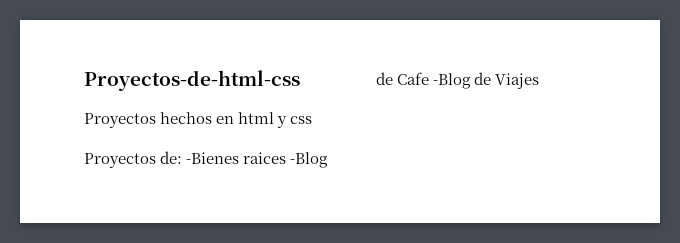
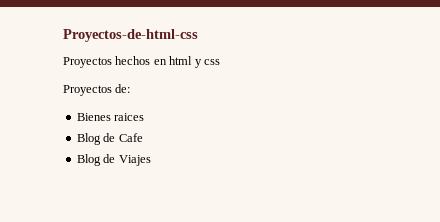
[186,152,240,164] -Bienes -> [76,113,111,121] // Bienes
[290,152,329,168] -Blog -> [76,133,101,145] // Blog
[433,73,472,89] -Blog -> [76,154,101,166] // Blog

